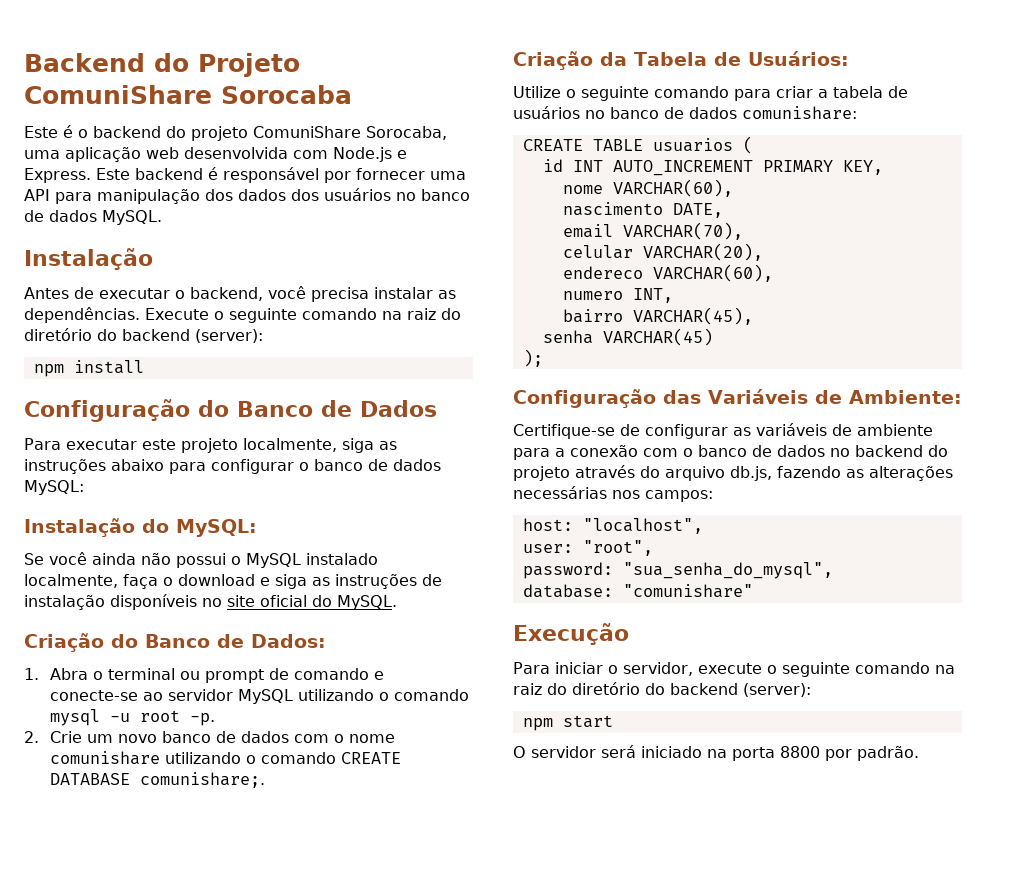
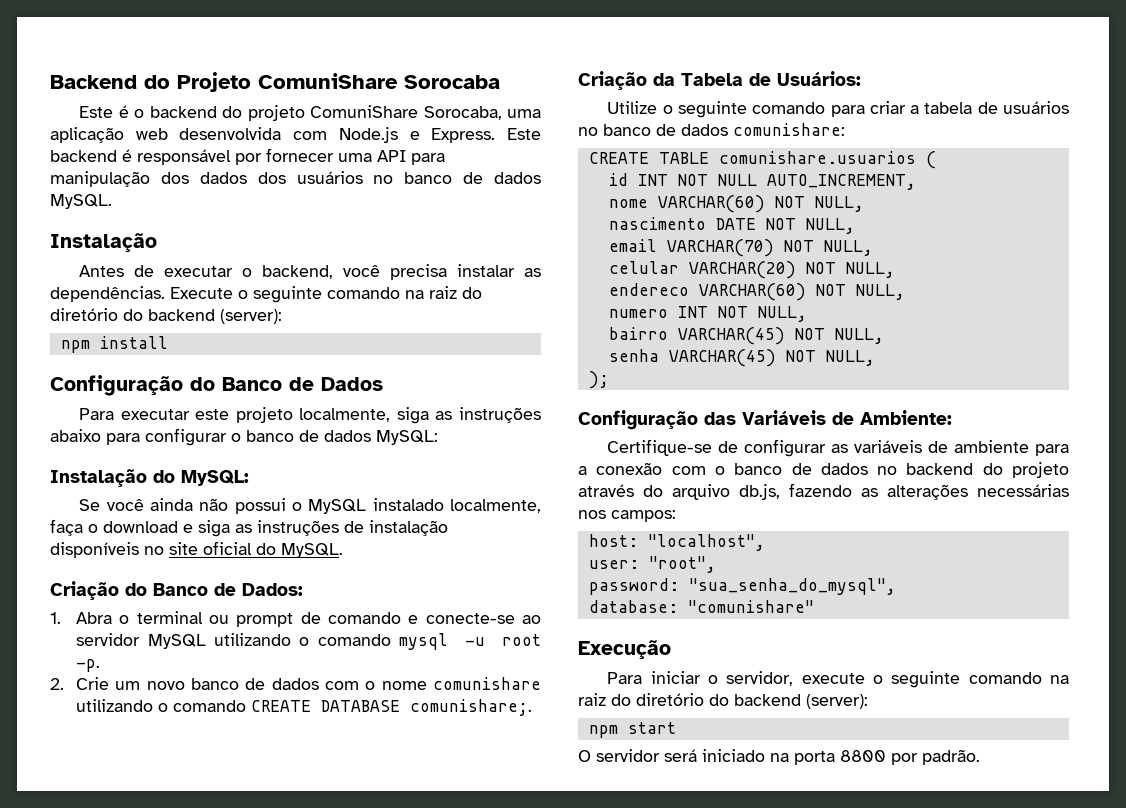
[652,138,733,152] usuarios -> [718,151,916,164] comunishare.usuarios
[612,160,883,176] [562,179,733,197] [562,202,723,218] [562,222,743,240] [562,243,763,261] [562,264,773,282] [562,288,673,303] [562,307,753,325] AUTO_INCREMENT PRIMARY KEY, // nome VARCHAR(60), // nascimento DATE, // email VARCHAR(70), // celular VARCHAR(20), // endereco VARCHAR(60), // numero INT, // bairro VARCHAR(45), -> [677,174,916,190] [608,195,864,213] [608,217,855,234] [608,239,873,257] [608,261,895,279] [608,283,905,301] [608,306,807,322] [608,327,884,345] NOT NULL AUTO_INCREMENT, // nome VARCHAR(60) NOT NULL, // nascimento DATE NOT NULL, // email VARCHAR(70) NOT NULL, // celular VARCHAR(20) NOT NULL, // endereco VARCHAR(60) NOT NULL, // numero INT NOT NULL, // bairro VARCHAR(45) NOT NULL,
(713, 337) none -> [785,350,875,366] NOT NULL,

